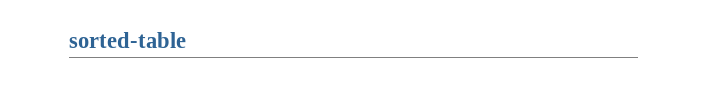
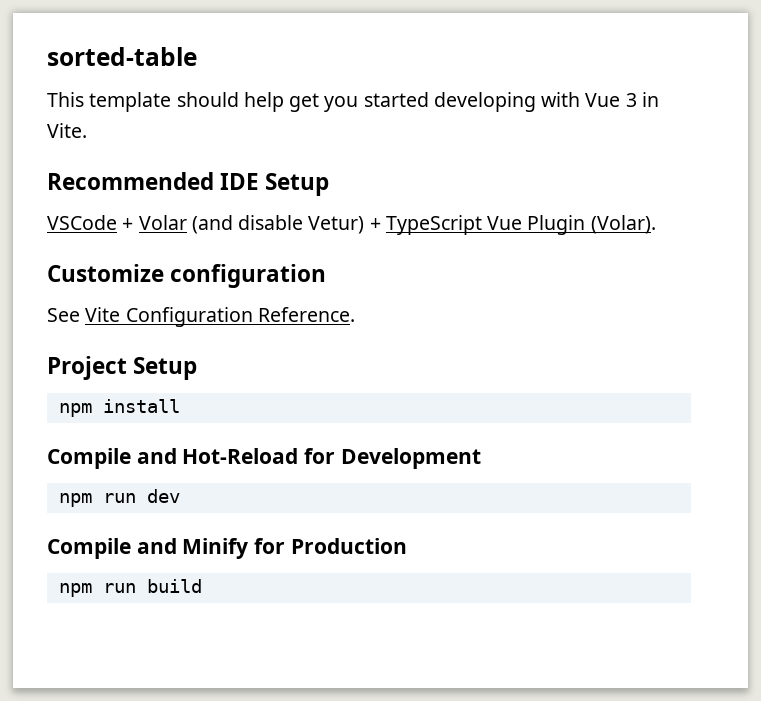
(186, 40) none -> [47,92,659,112] [47,123,87,138] [47,172,330,196] [47,215,656,235] [47,264,327,288] [47,307,355,327] [47,356,198,380] [58,399,180,417] [47,448,481,469] [58,489,180,507] [47,538,407,559] [58,579,202,597] // This template should help get you started developing with Vue 3 in Vite. // Recommended IDE Setup // VSCode + Volar (and disable Vetur) + TypeScript Vue Plugin (Volar). // Customize configuration // See Vite Configuration Reference. // Project Setup // npm install // Compile and Hot-Reload for Development // npm run dev // Compile and Minify for Production // npm run build

